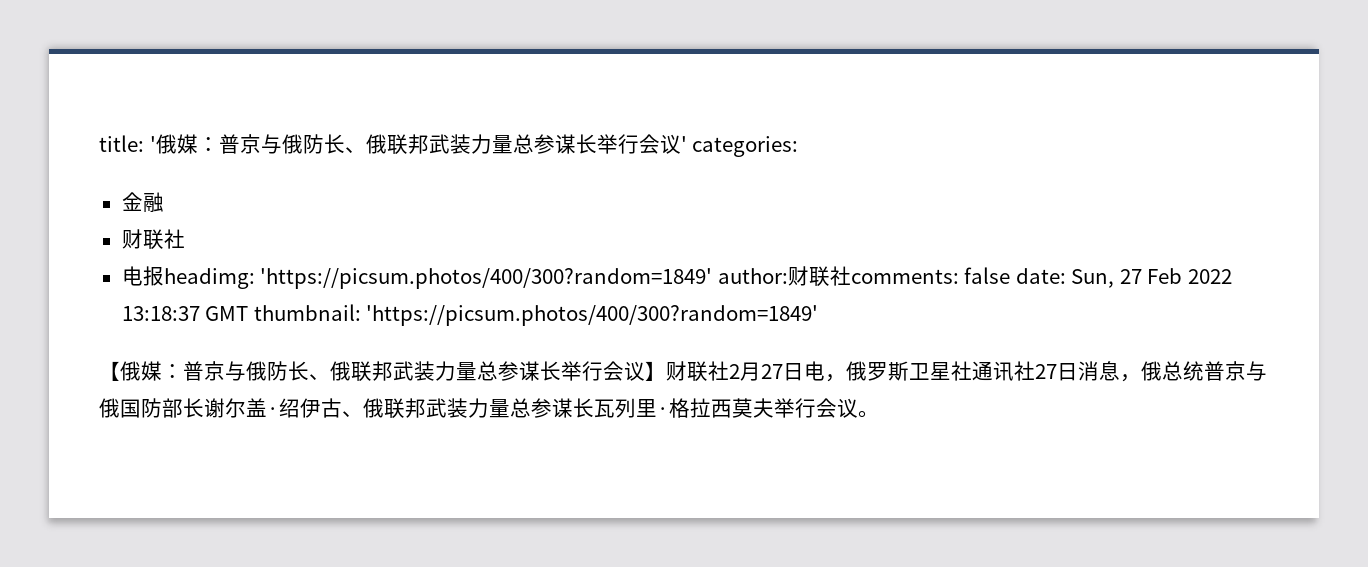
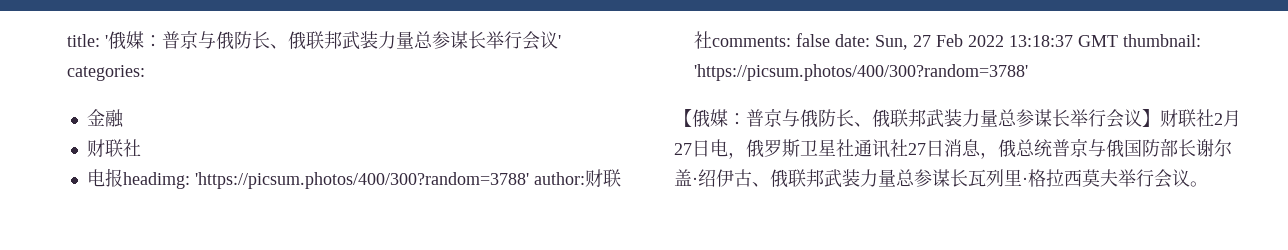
[260,268,713,289] 'https://picsum.photos/400/300?random=1849' -> [194,172,529,189] 'https://picsum.photos/400/300?random=3788'
[366,305,819,326] 'https://picsum.photos/400/300?random=1849' -> [693,64,1028,81] 'https://picsum.photos/400/300?random=3788'

